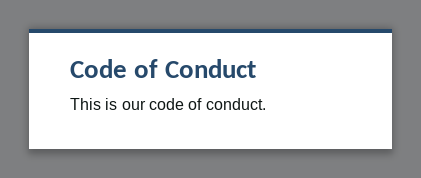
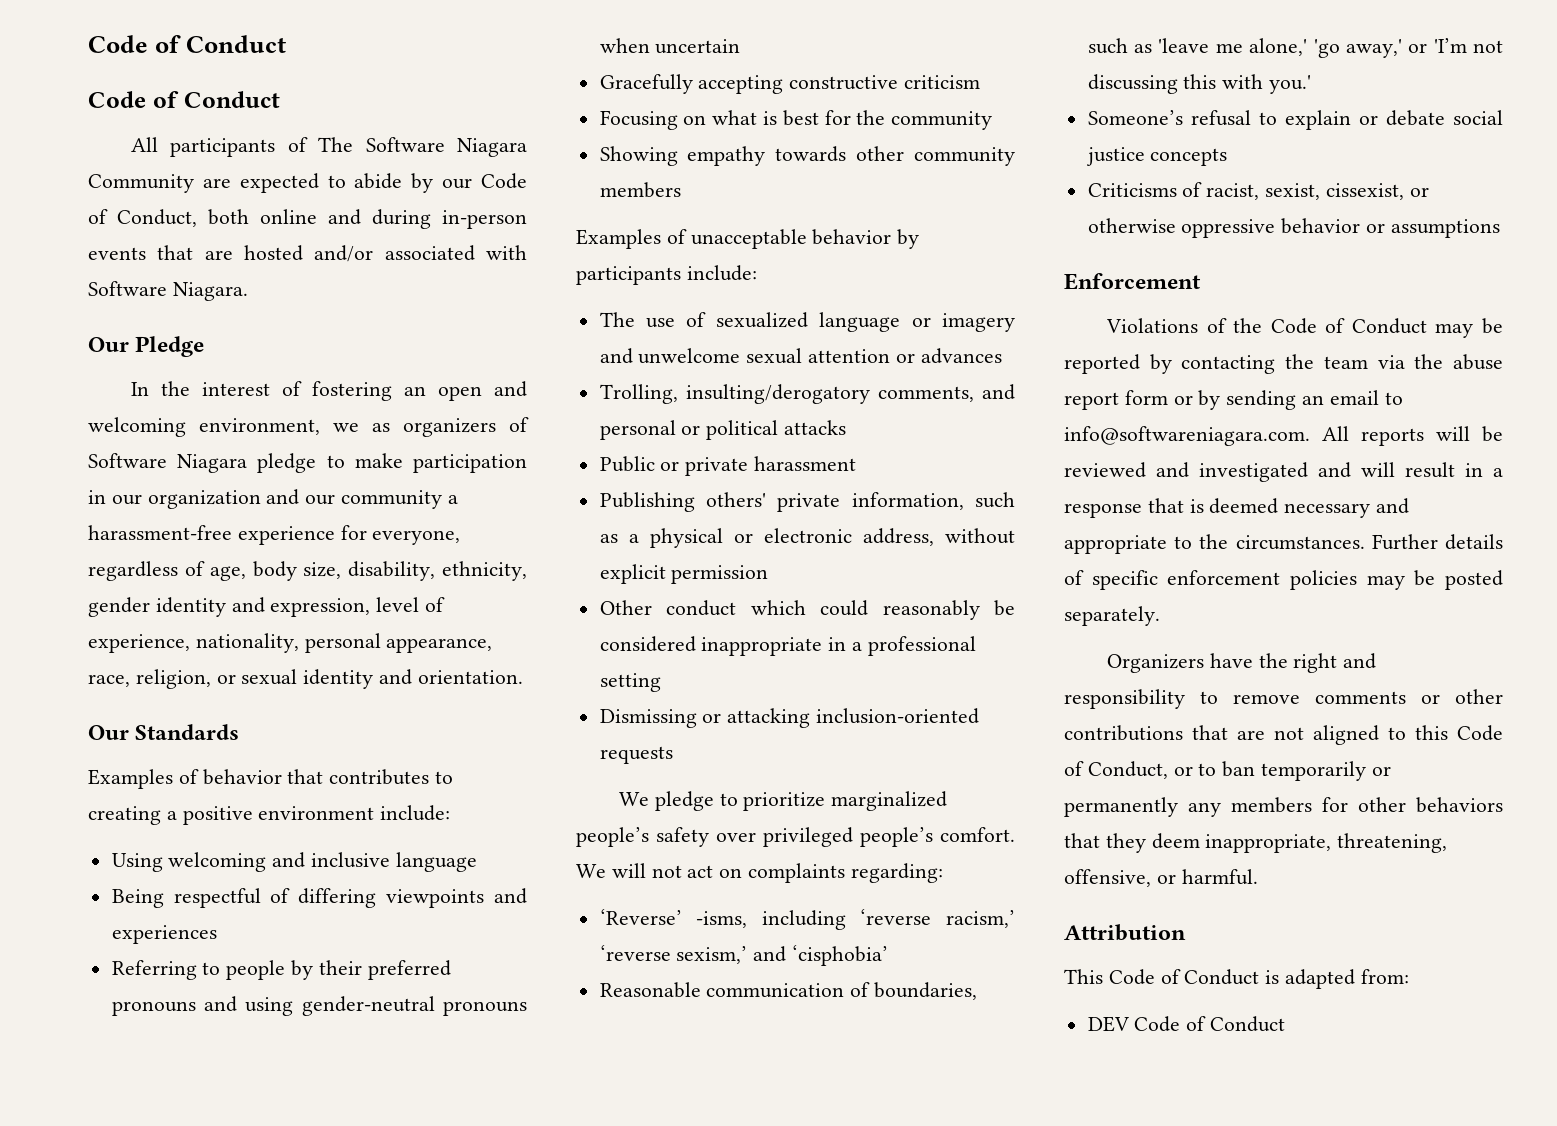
[70,59,257,78] [70,98,266,110] Code of Conduct // This is our code of conduct. -> [88,35,287,53] [88,91,280,108] [131,137,527,157] [88,173,527,193] [88,209,527,229] [88,245,527,262] [88,281,248,301] [88,336,205,357] [131,381,527,401] [88,417,529,437] [88,453,527,473] [88,489,458,509] [88,525,461,545] [88,561,527,581] [88,597,446,617] [88,633,493,653] [88,669,523,689] [88,724,240,740] [88,769,454,789] [88,805,451,825] [111,852,477,872] [111,888,527,908] [111,925,217,944] [111,960,451,980] [111,996,527,1016] [599,38,741,54] [599,74,981,94] [599,110,993,130] [599,146,1015,166] [599,182,681,198] [576,229,920,249] [576,265,757,285] [599,312,1015,332] [599,348,1002,364] [599,384,1015,404] [599,420,847,440] [599,456,857,476] [599,492,1015,512] [599,528,1015,548] [599,564,769,584] [599,600,1015,620] [599,636,976,656] [599,673,661,692] [599,708,980,728] [599,746,673,764] [619,791,948,811] [576,827,1015,847] [576,863,943,883] [599,909,1015,930] [599,945,889,966] [599,982,978,1000] [1087,38,1503,58] [1087,74,1312,94] [1087,110,1503,130] [1085,147,1228,166] [1087,182,1429,200] [1087,218,1500,238] [1064,273,1201,290] [1106,318,1503,338] [1064,354,1503,374] [1064,390,1403,410] [1064,426,1503,446] [1064,462,1503,482] [1064,498,1410,518] [1064,534,1503,554] [1064,570,1503,590] [1064,606,1160,626] [1107,653,1377,673] [1064,689,1503,709] [1064,725,1503,745] [1064,761,1391,781] [1064,797,1503,817] [1064,833,1448,853] [1064,869,1258,887] [1064,924,1186,941] [1064,969,1409,989] [1087,1016,1286,1032] Code of Conduct // Code of Conduct // All participants of The Software Niagara Community are expected to abide by our Code of Conduct, both online and during in-person events that are hosted and/or associated with Software Niagara. // Our Pledge // In the interest of fostering an open and welcoming environment, we as organizers of Software Niagara pledge to make participation in our organization and our community a harassment-free experience for everyone, regardless of age, body size, disability, ethnicity, gender identity and expression, level of experience, nationality, personal appearance, race, religion, or sexual identity and orientation. // Our Standards // Examples of behavior that contributes to creating a positive environment include: // Using welcoming and inclusive language // Being respectful of differing viewpoints and experiences // Referring to people by their preferred pronouns and using gender-neutral pronouns when uncertain // Gracefully accepting constructive criticism // Focusing on what is best for the community // Showing empathy towards other community members // Examples of unacceptable behavior by participants include: // The use of sexualized language or imagery and unwelcome sexual attention or advances // Trolling, insulting/derogatory comments, and personal or political attacks // Public or private harassment // Publishing others' private information, such as a physical or electronic address, without explicit permission // Other conduct which could reasonably be considered inappropriate in a professional setting // Dismissing or attacking inclusion-oriented requests // We pledge to prioritize marginalized people’s safety over privileged people’s comfort. We will not act on complaints regarding: // ‘Reverse’ -isms, including ‘reverse racism,’ ‘reverse sexism,’ and ‘cisphobia’ // Reasonable communication of boundaries, such as 'leave me alone,' 'go away,' or 'I’m not discussing this with you.' // Someone’s refusal to explain or debate social justice concepts // Criticisms of racist, sexist, cissexist, or otherwise oppressive behavior or assumptions // Enforcement // Violations of the Code of Conduct may be reported by contacting the team via the abuse report form or by sending an email to info@softwareniagara.com. All reports will be reviewed and investigated and will result in a response that is deemed necessary and appropriate to the circumstances. Further details of specific enforcement policies may be posted separately. // Organizers have the right and responsibility to remove comments or other contributions that are not aligned to this Code of Conduct, or to ban temporarily or permanently any members for other behaviors that they deem inappropriate, threatening, offensive, or harmful. // Attribution // This Code of Conduct is adapted from: // DEV Code of Conduct

